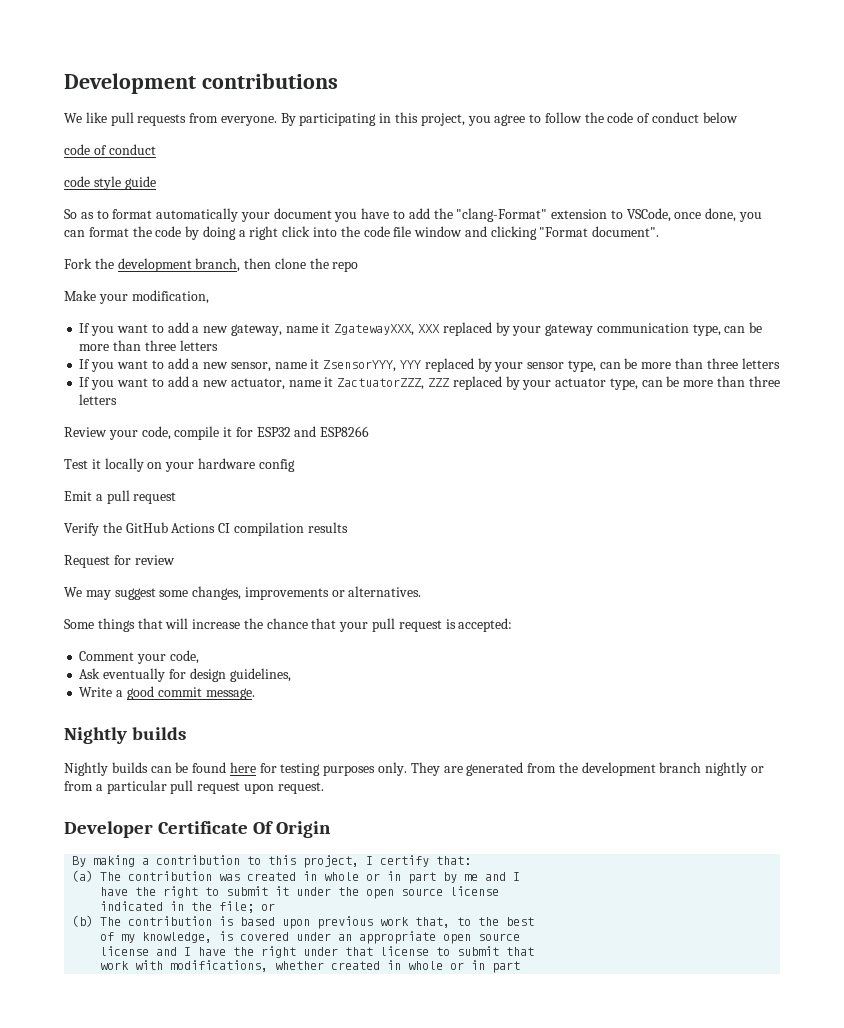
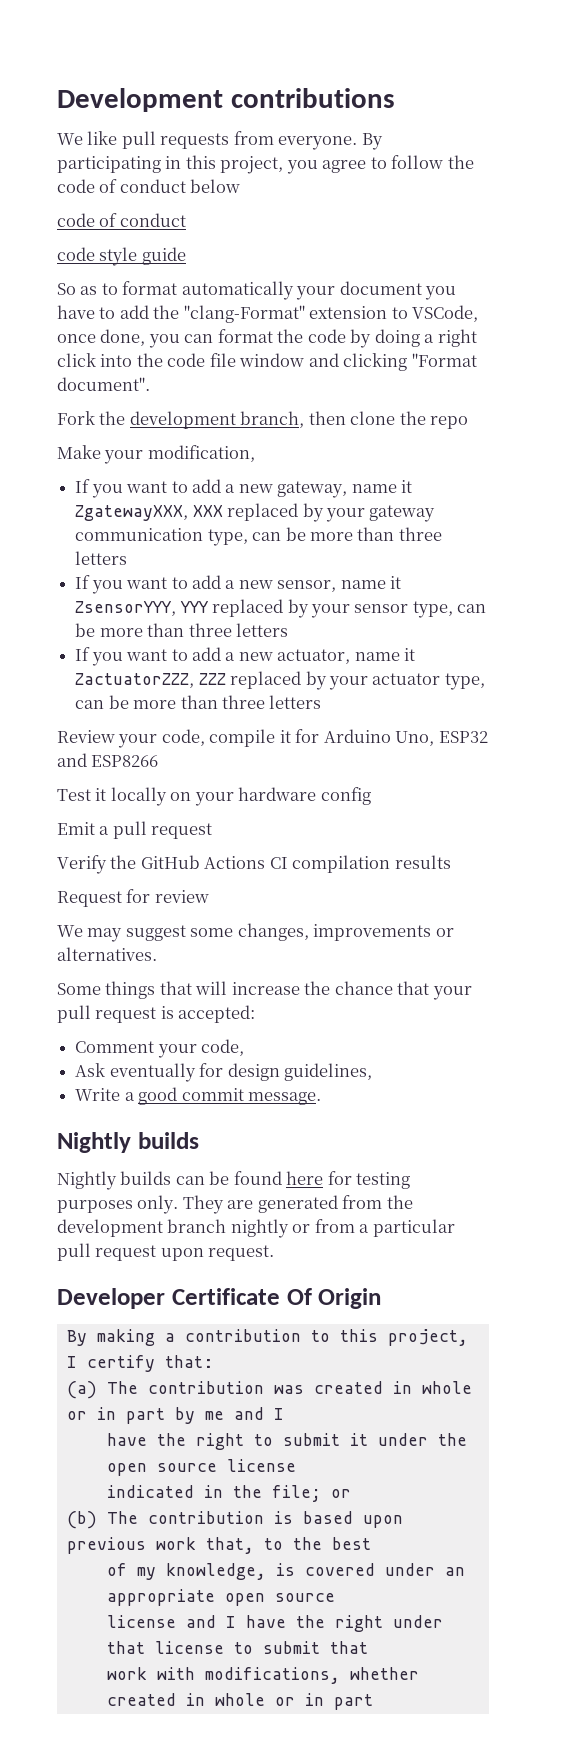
(253, 432) none -> [323,729,435,746] Arduino Uno,

